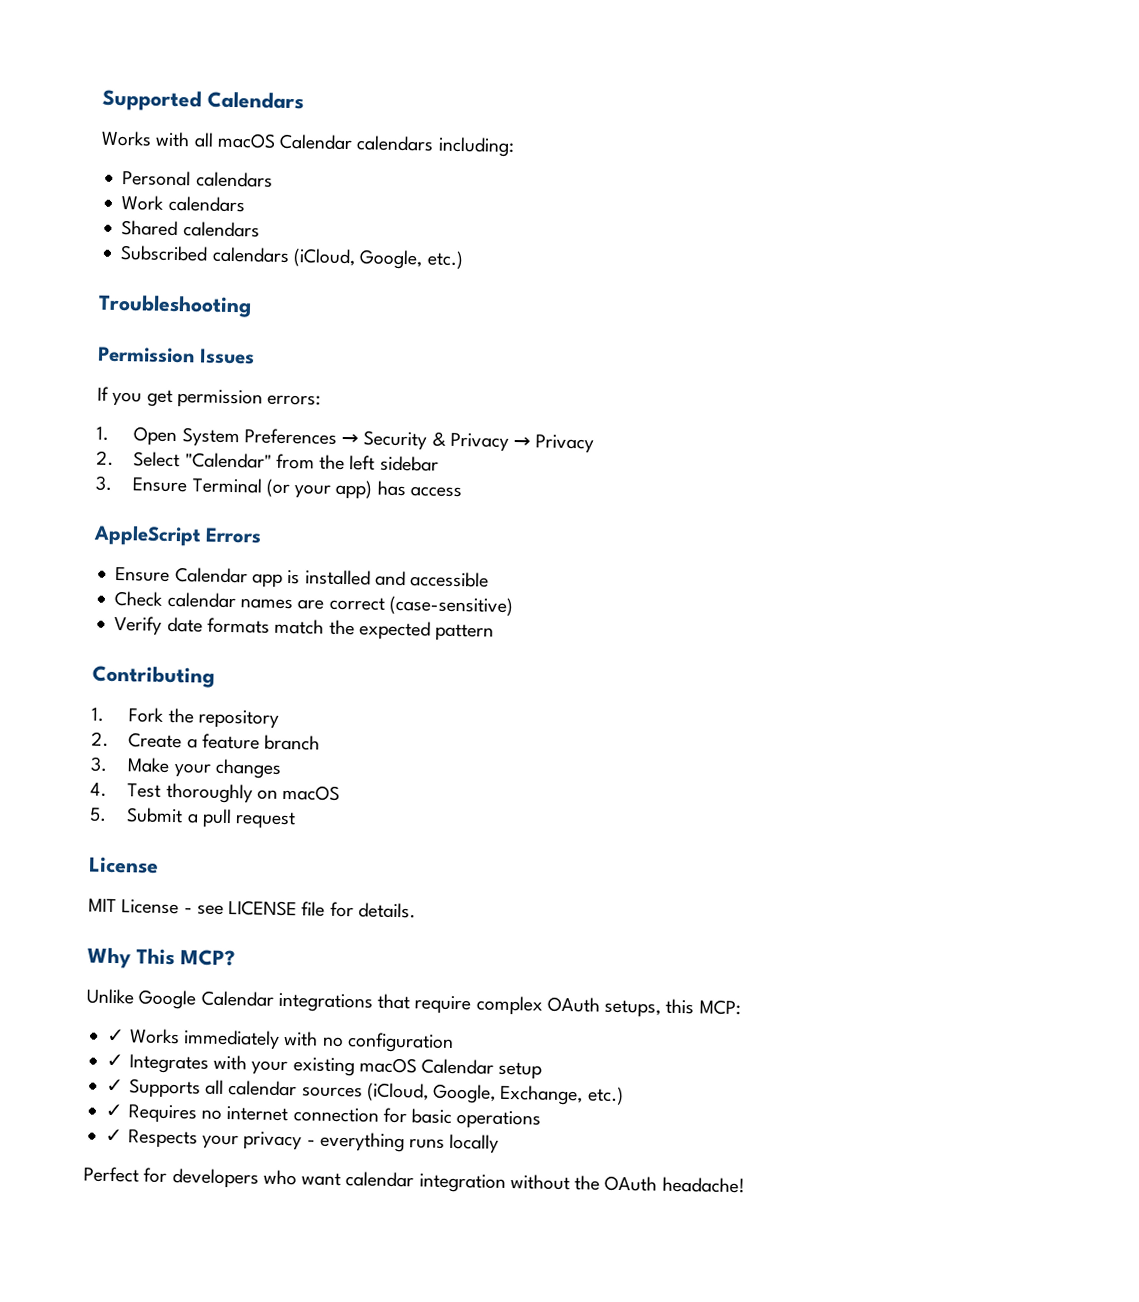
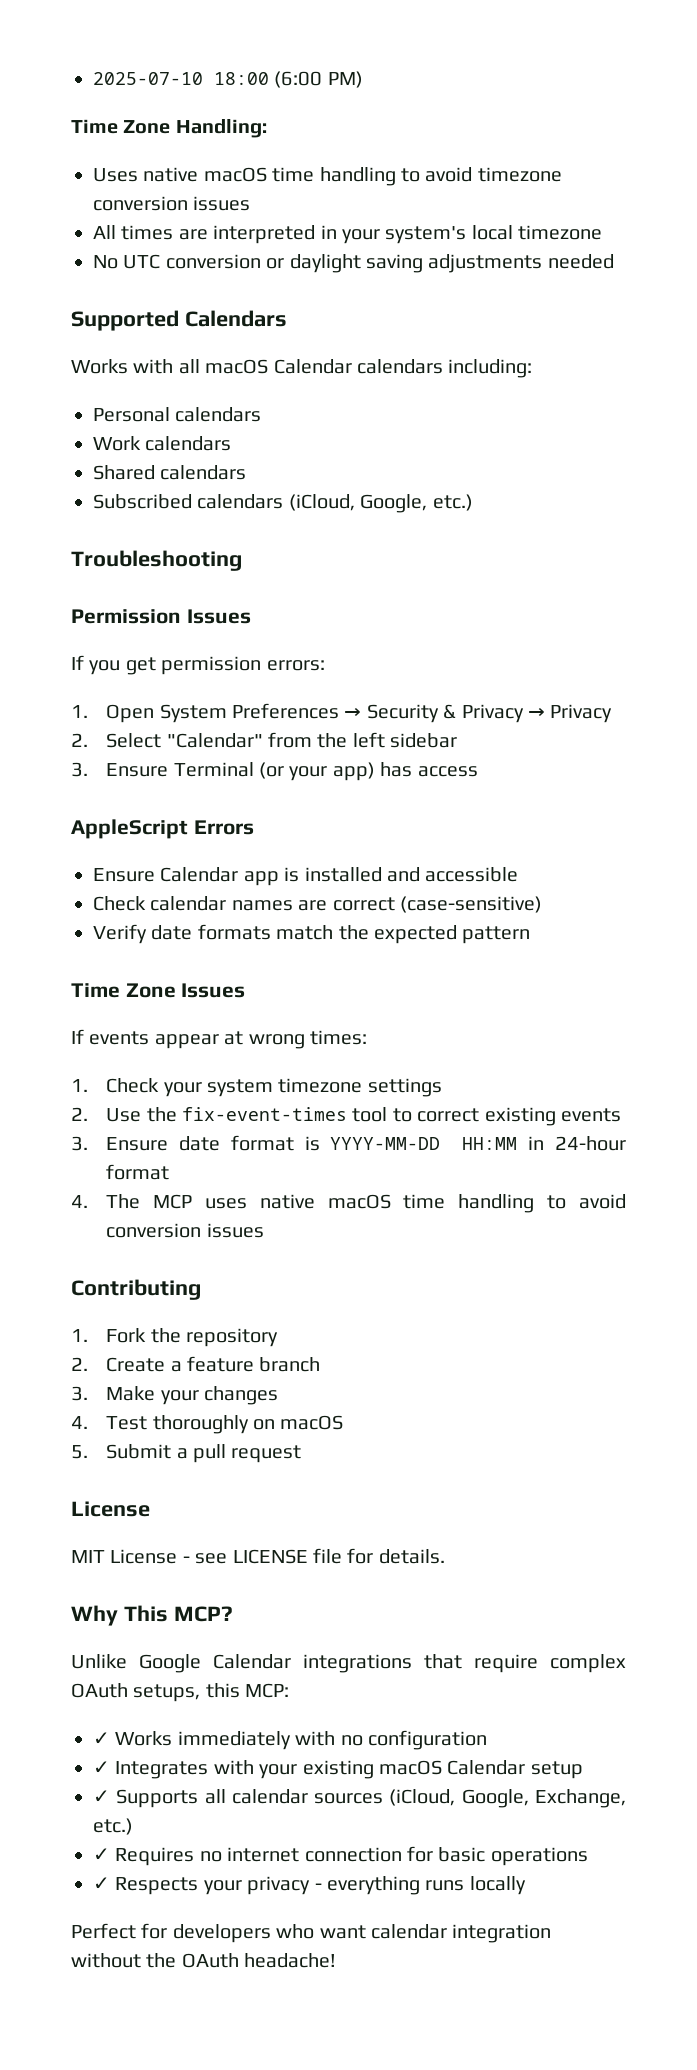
(102, 100) none -> [93,71,363,88] [71,119,267,138] [93,167,562,186] [93,196,251,211] [93,225,603,244] [93,254,614,273] 2025-07-10 18:00 (6:00 PM) // Time Zone Handling: // Uses native macOS time handling to avoid timezone conversion issues // All times are interpreted in your system's local timezone // No UTC conversion or daylight saving adjustments needed //
(495, 632) none -> [71,983,246,998] [71,1029,367,1049] [71,1078,442,1097] [71,1107,621,1126] [71,1135,626,1151] [106,1164,170,1180] [71,1194,627,1213] [106,1223,264,1238] // Time Zone Issues // If events appear at wrong times: // 1. Check your system timezone settings // 2. Use the fix-event-times tool to correct existing events // 3. Ensure date format is YYYY-MM-DD HH:MM in 24-hour format // 4. The MCP uses native macOS time handling to avoid conversion issues

